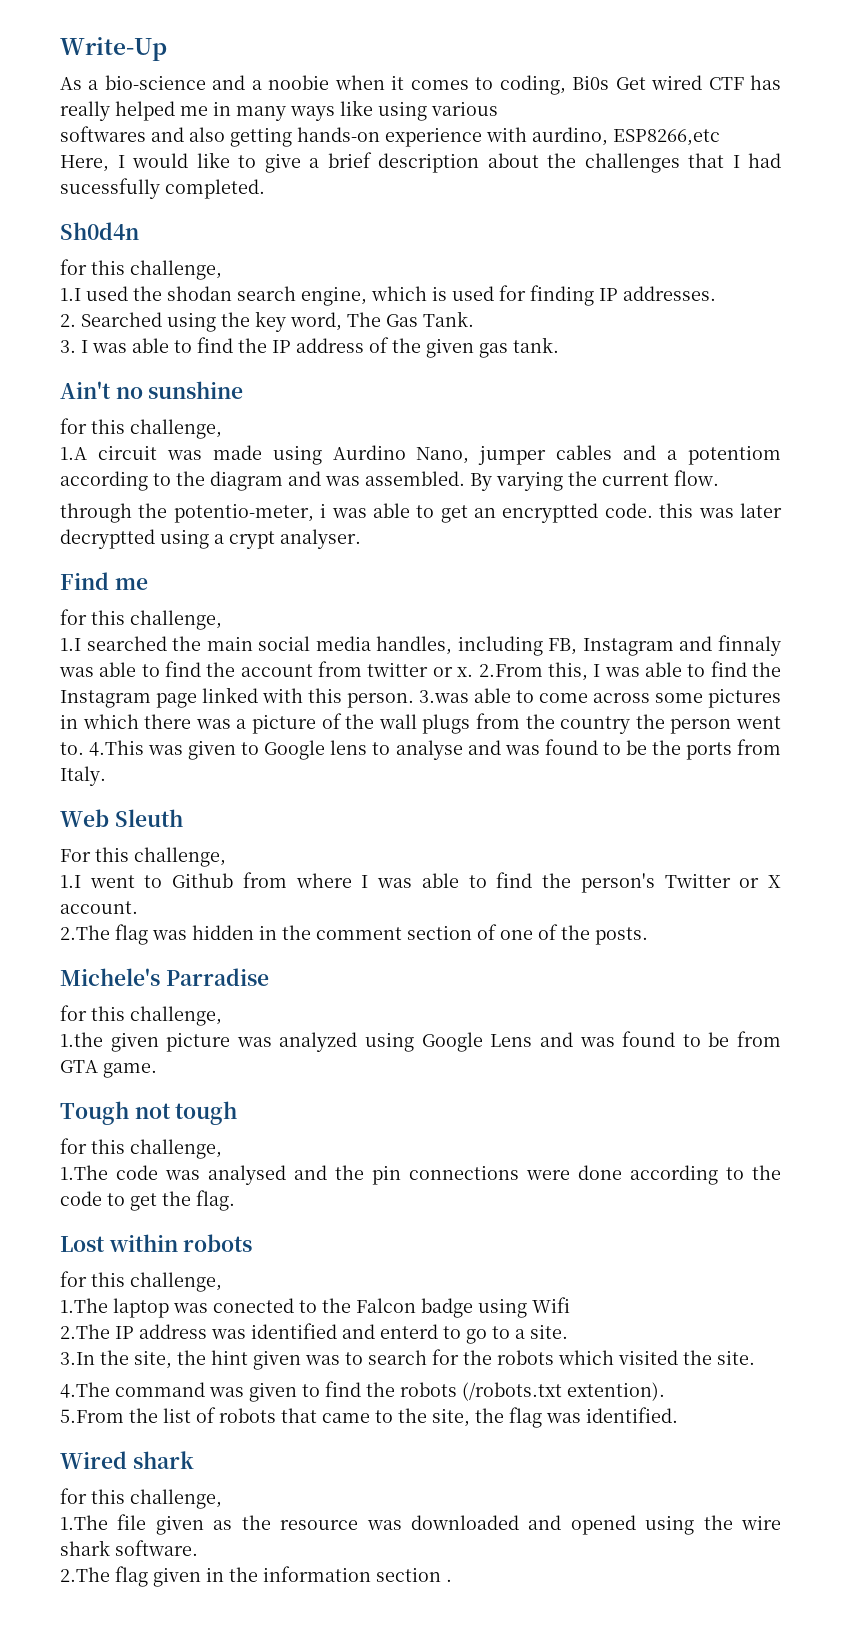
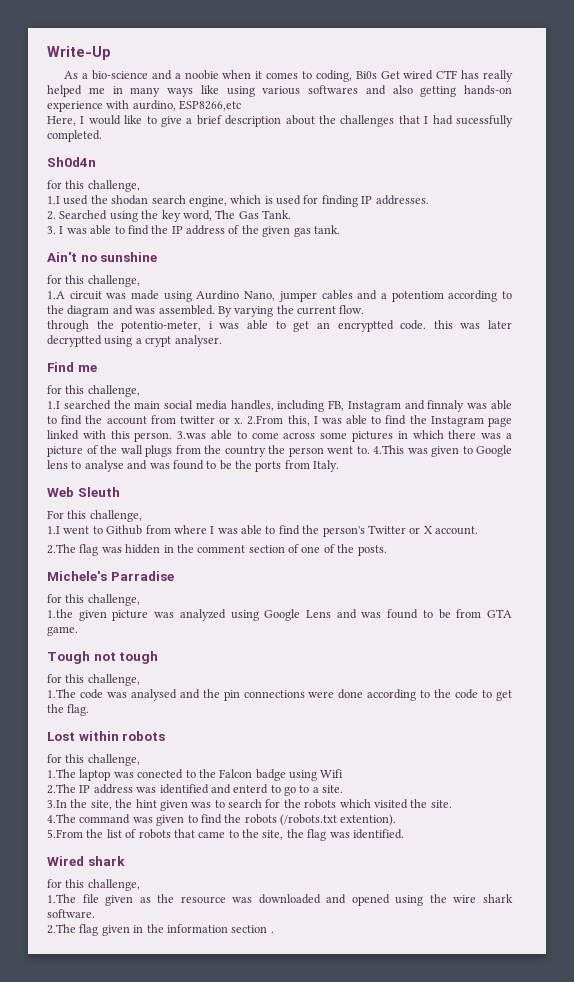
(498, 108) // -> (301, 90) none

